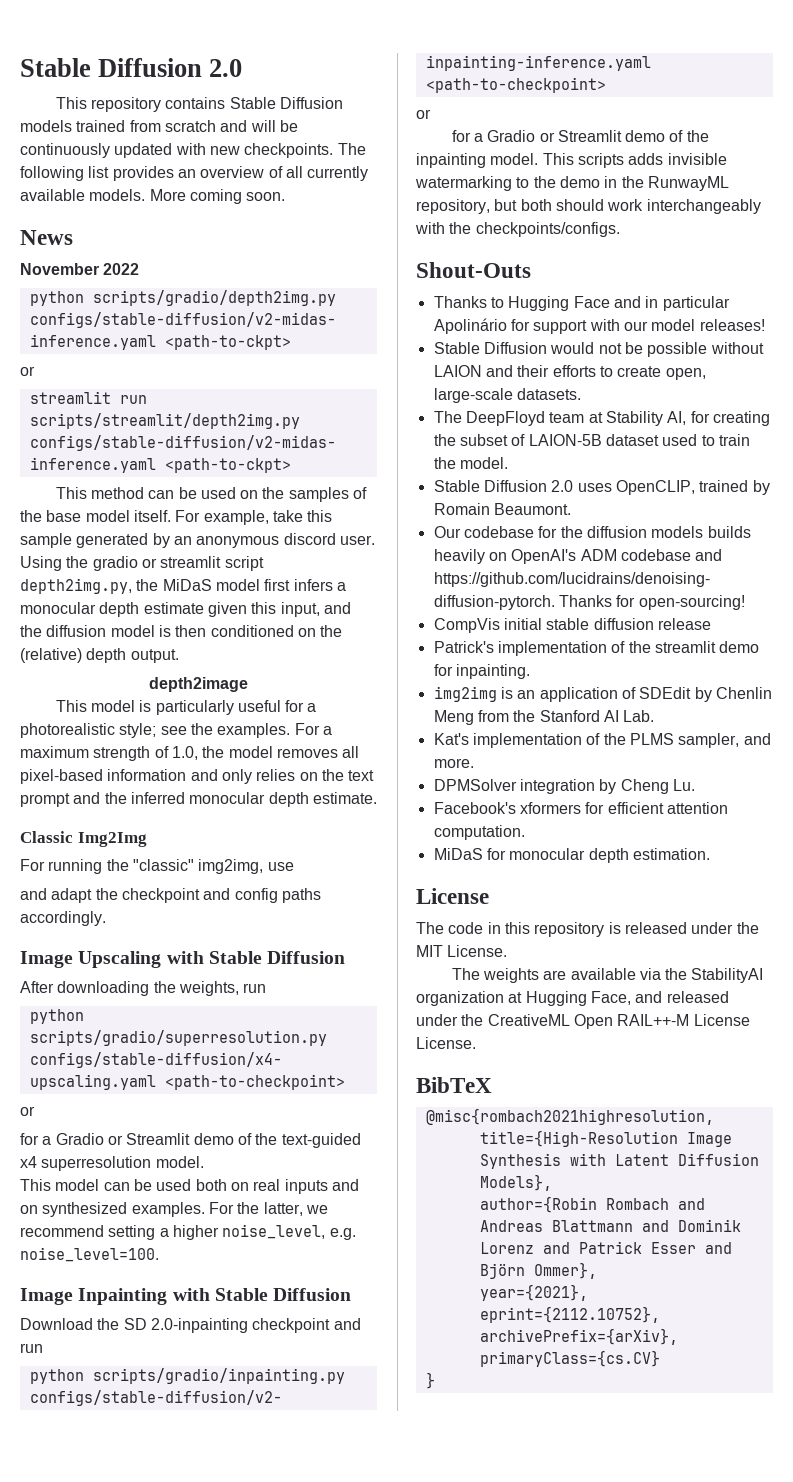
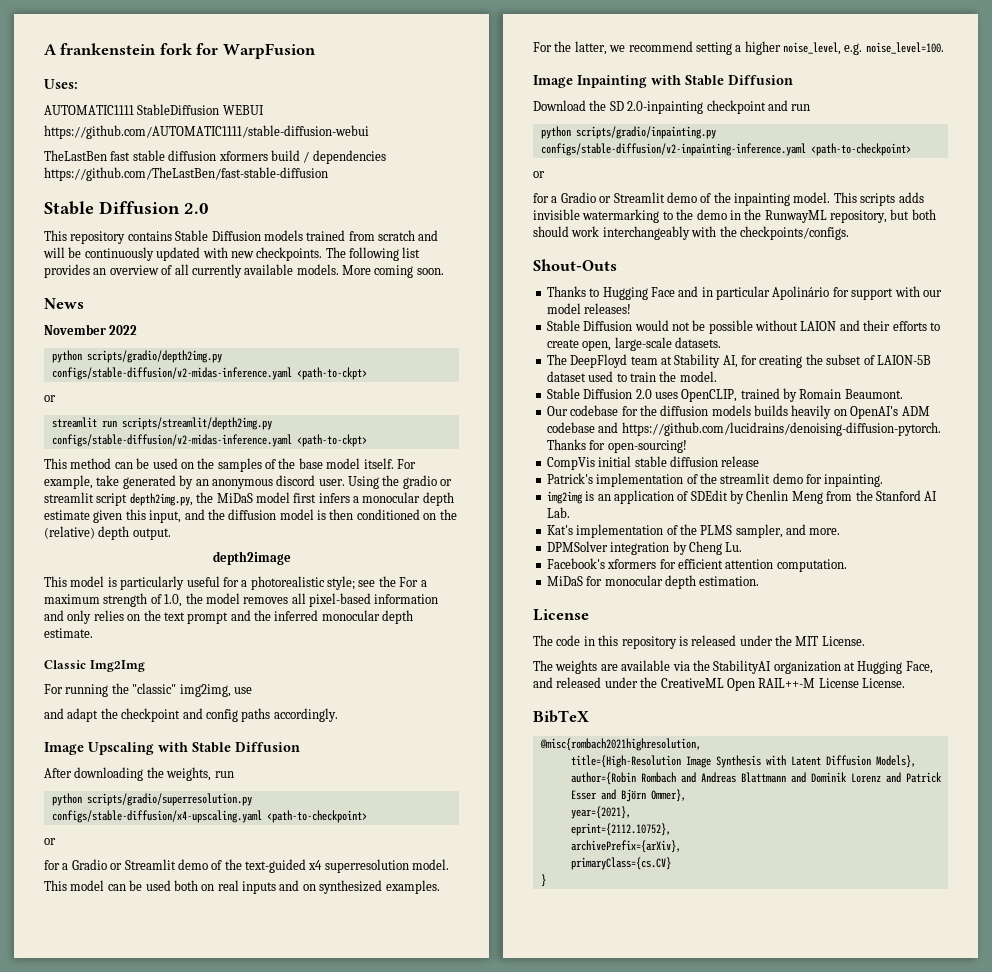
(20, 67) none -> [44,43,316,59] [44,79,78,89] [44,104,264,115] [44,125,369,139] [44,150,386,164] [44,167,328,181] A frankenstein fork for WarpFusion // Uses: // AUTOMATIC1111 StableDiffusion WEBUI // https://github.com/AUTOMATIC1111/stable-diffusion-webui // TheLastBen fast stable diffusion xformers build / dependencies https://github.com/TheLastBen/fast-stable-diffusion //
[307,510,333,522] [20,533,72,548] this sample -> (120, 480) none
[217,723,291,738] examples. -> (396, 581) none

